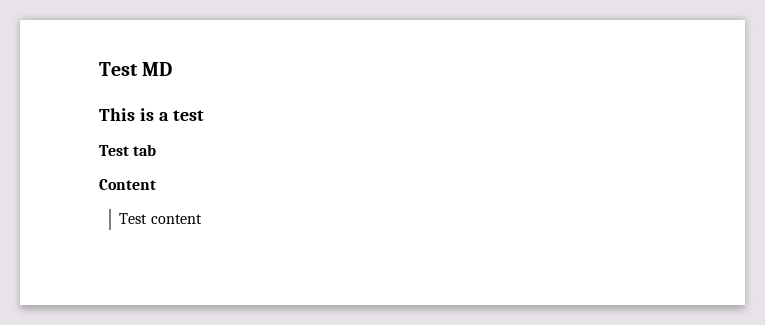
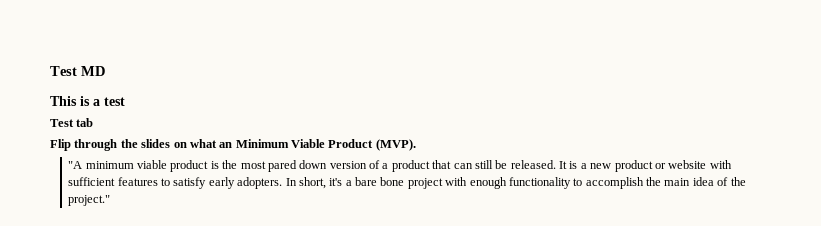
[99,179,156,190] [119,213,202,224] Content // Test content -> [50,139,416,151] [68,160,732,172] [68,177,746,189] [68,195,111,206] Flip through the slides on what an Minimum Viable Product (MVP). // "A minimum viable product is the most pared down version of a product that can still be released. It is a new product or website with sufficient features to satisfy early adopters. In short, it's a bare bone project with enough functionality to accomplish the main idea of the project."

